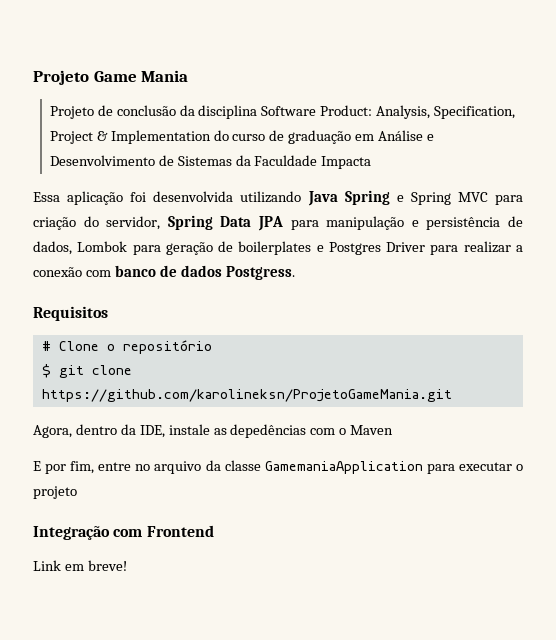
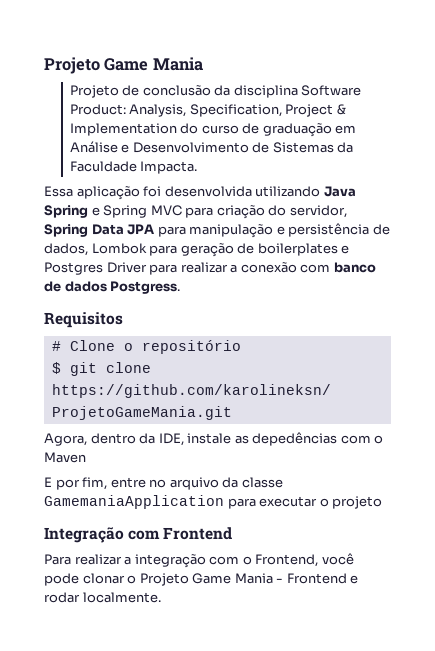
[321,156,372,169] Impacta -> [140,161,198,174] Impacta.
[33,560,127,571] Link em breve! -> [44,553,354,568] [44,573,359,586] [44,592,161,603] Para realizar a integração com o Frontend, você pode clonar o Projeto Game Mania - Frontend e rodar localmente.

